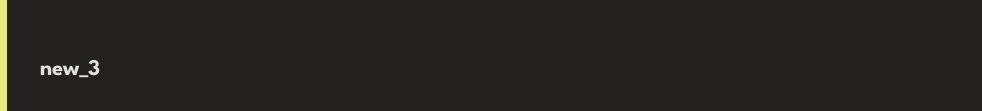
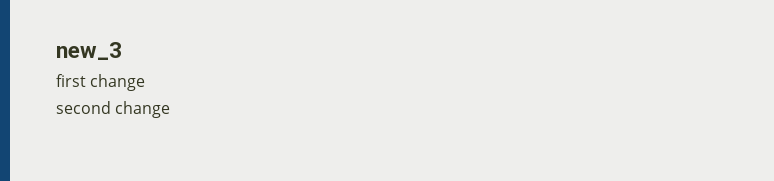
(100, 68) none -> [56,74,146,91] [56,101,171,118] // first change // second change

